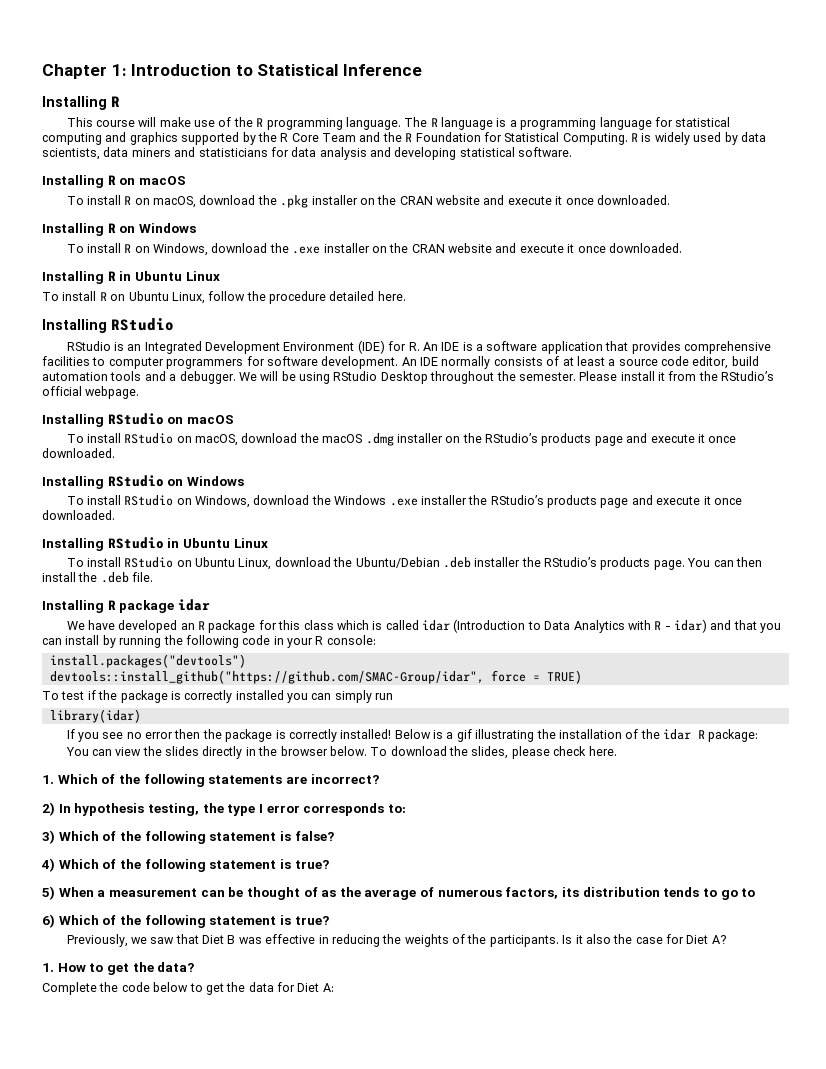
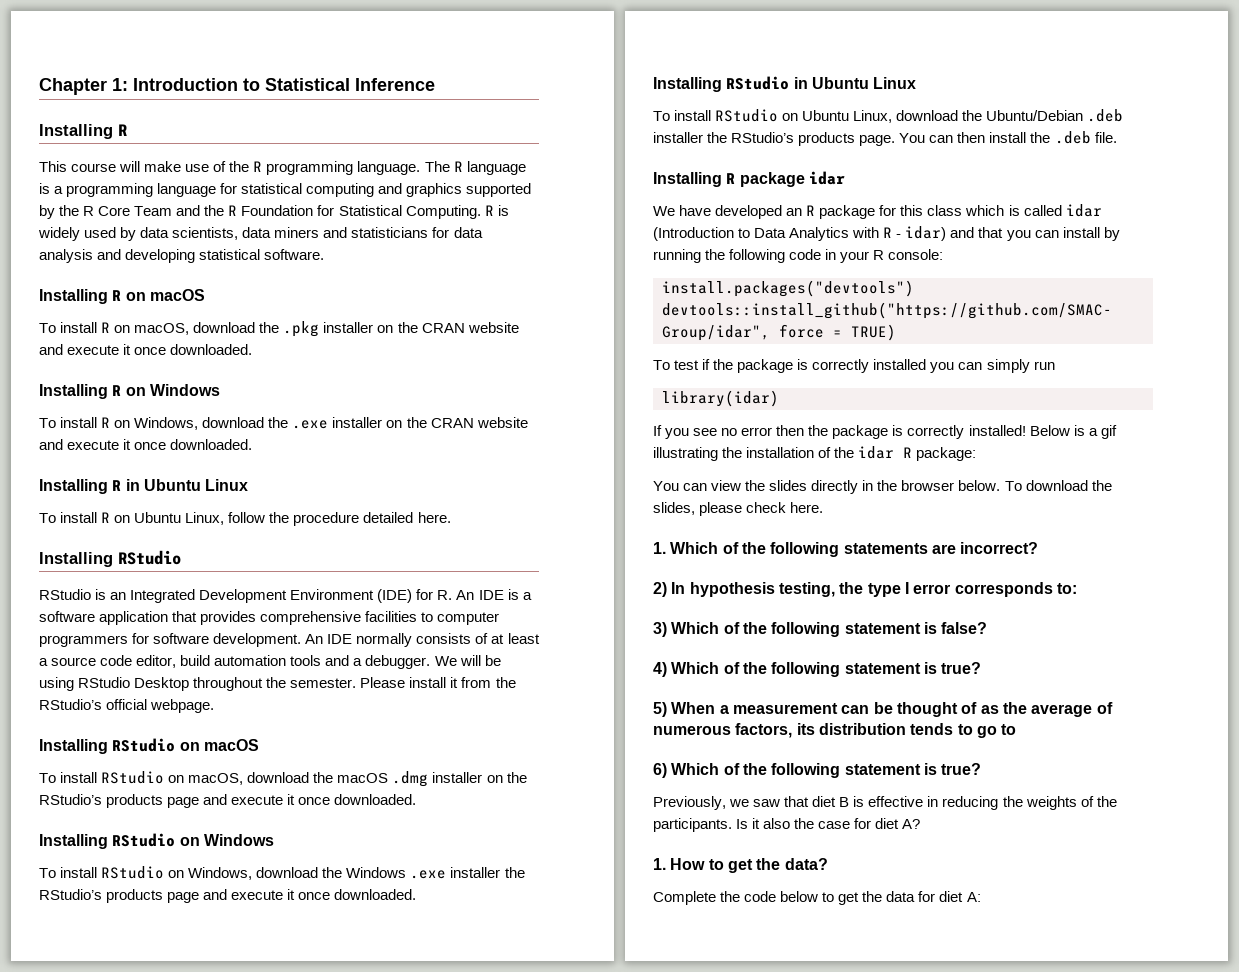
[202,935,262,944] Diet B was -> [812,796,865,807] diet B is
[686,935,709,944] Diet -> [875,818,900,829] diet
[297,983,320,992] Diet -> [939,891,964,902] diet

